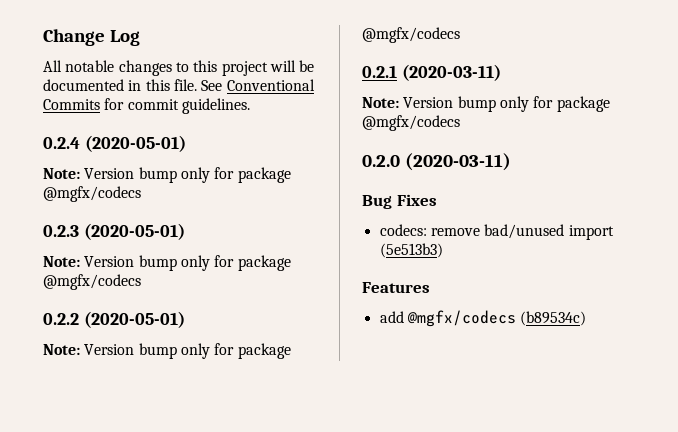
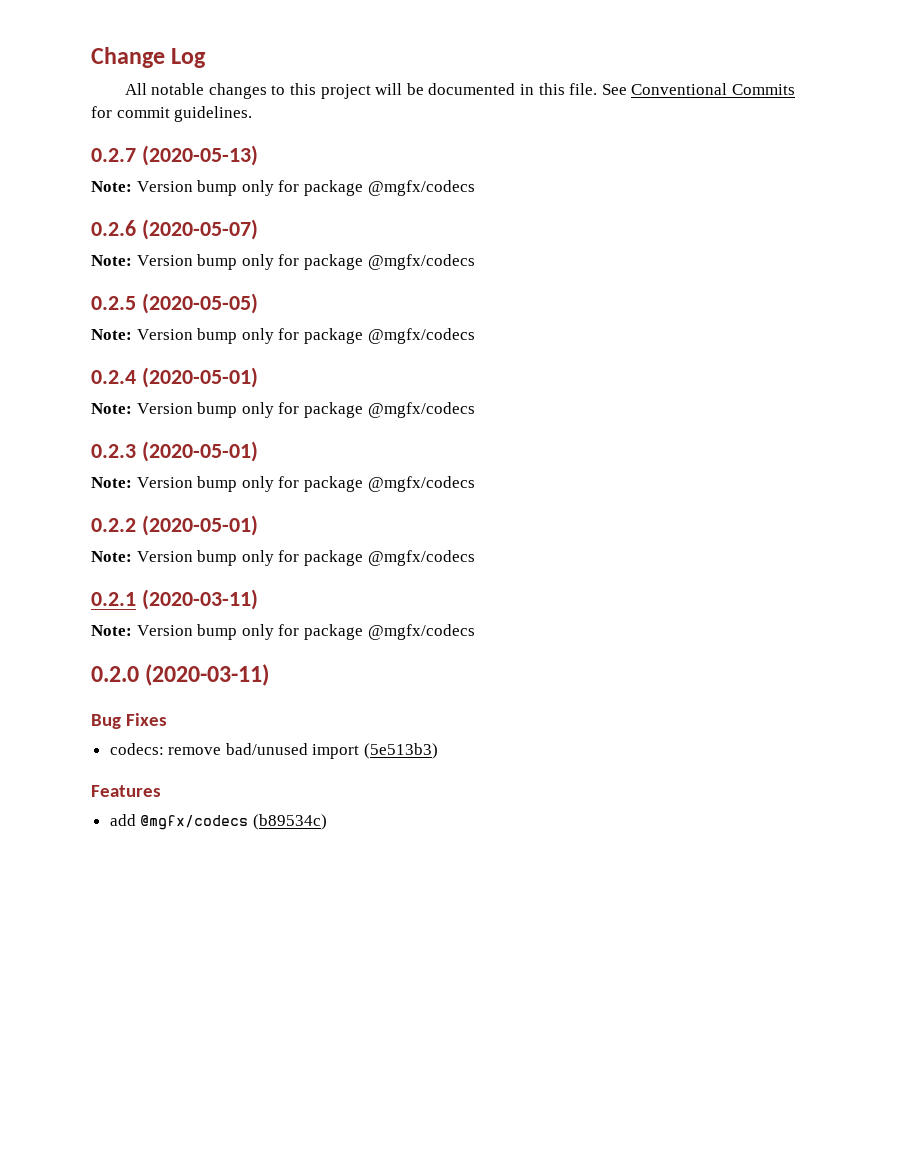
(250, 106) none -> [91,145,258,166] [91,180,475,196] [91,219,258,240] [91,254,475,270] [91,293,258,314] [91,328,475,344] // 0.2.7 (2020-05-13) // Note: Version bump only for package @mgfx/codecs // 0.2.6 (2020-05-07) // Note: Version bump only for package @mgfx/codecs // 0.2.5 (2020-05-05) // Note: Version bump only for package @mgfx/codecs

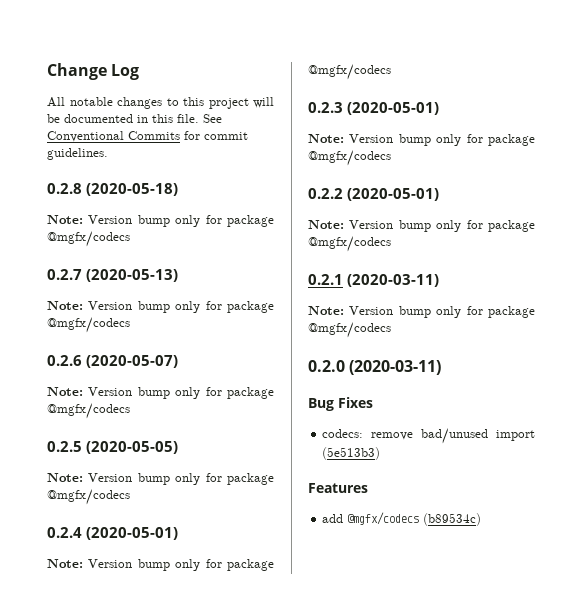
(253, 114) none -> [47,183,178,196] [47,215,274,227] [47,231,130,247] // 0.2.8 (2020-05-18) // Note: Version bump only for package @mgfx/codecs

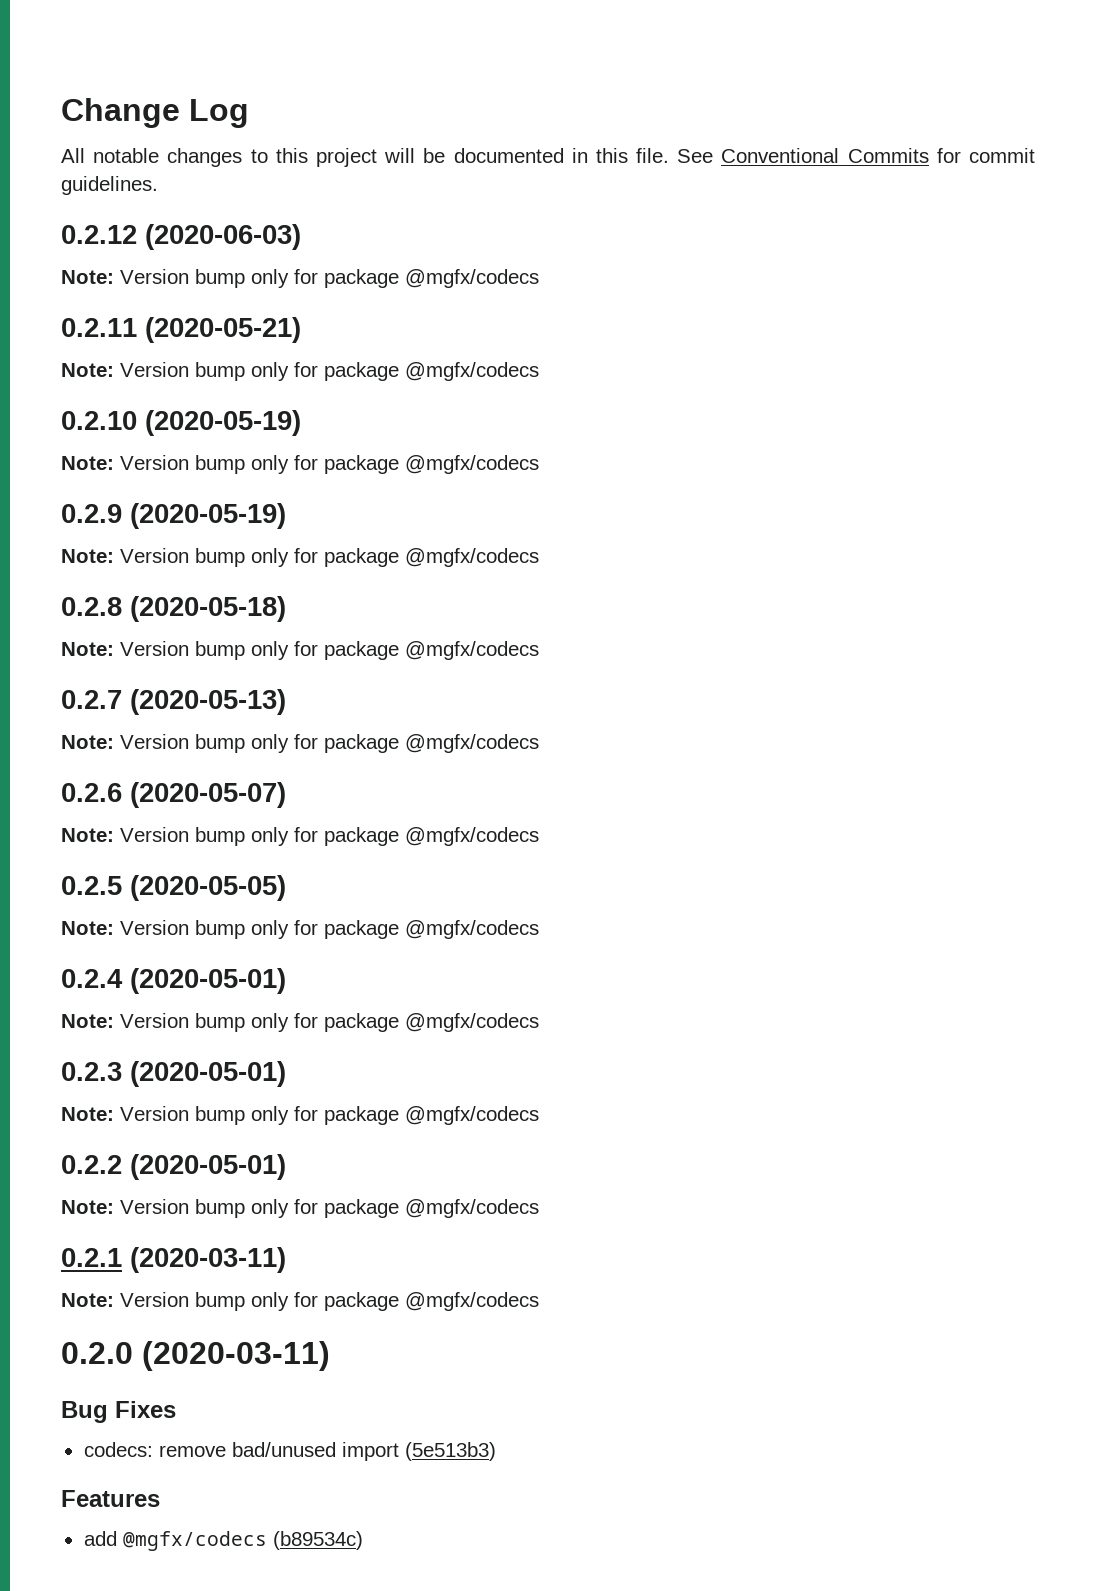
(108, 154) none -> [61,224,301,250] [61,269,539,288] [61,317,301,343] [61,362,539,381] [61,410,301,436] [61,455,539,474] [61,503,286,529] [61,548,539,567] // 0.2.12 (2020-06-03) // Note: Version bump only for package @mgfx/codecs // 0.2.11 (2020-05-21) // Note: Version bump only for package @mgfx/codecs // 0.2.10 (2020-05-19) // Note: Version bump only for package @mgfx/codecs // 0.2.9 (2020-05-19) // Note: Version bump only for package @mgfx/codecs

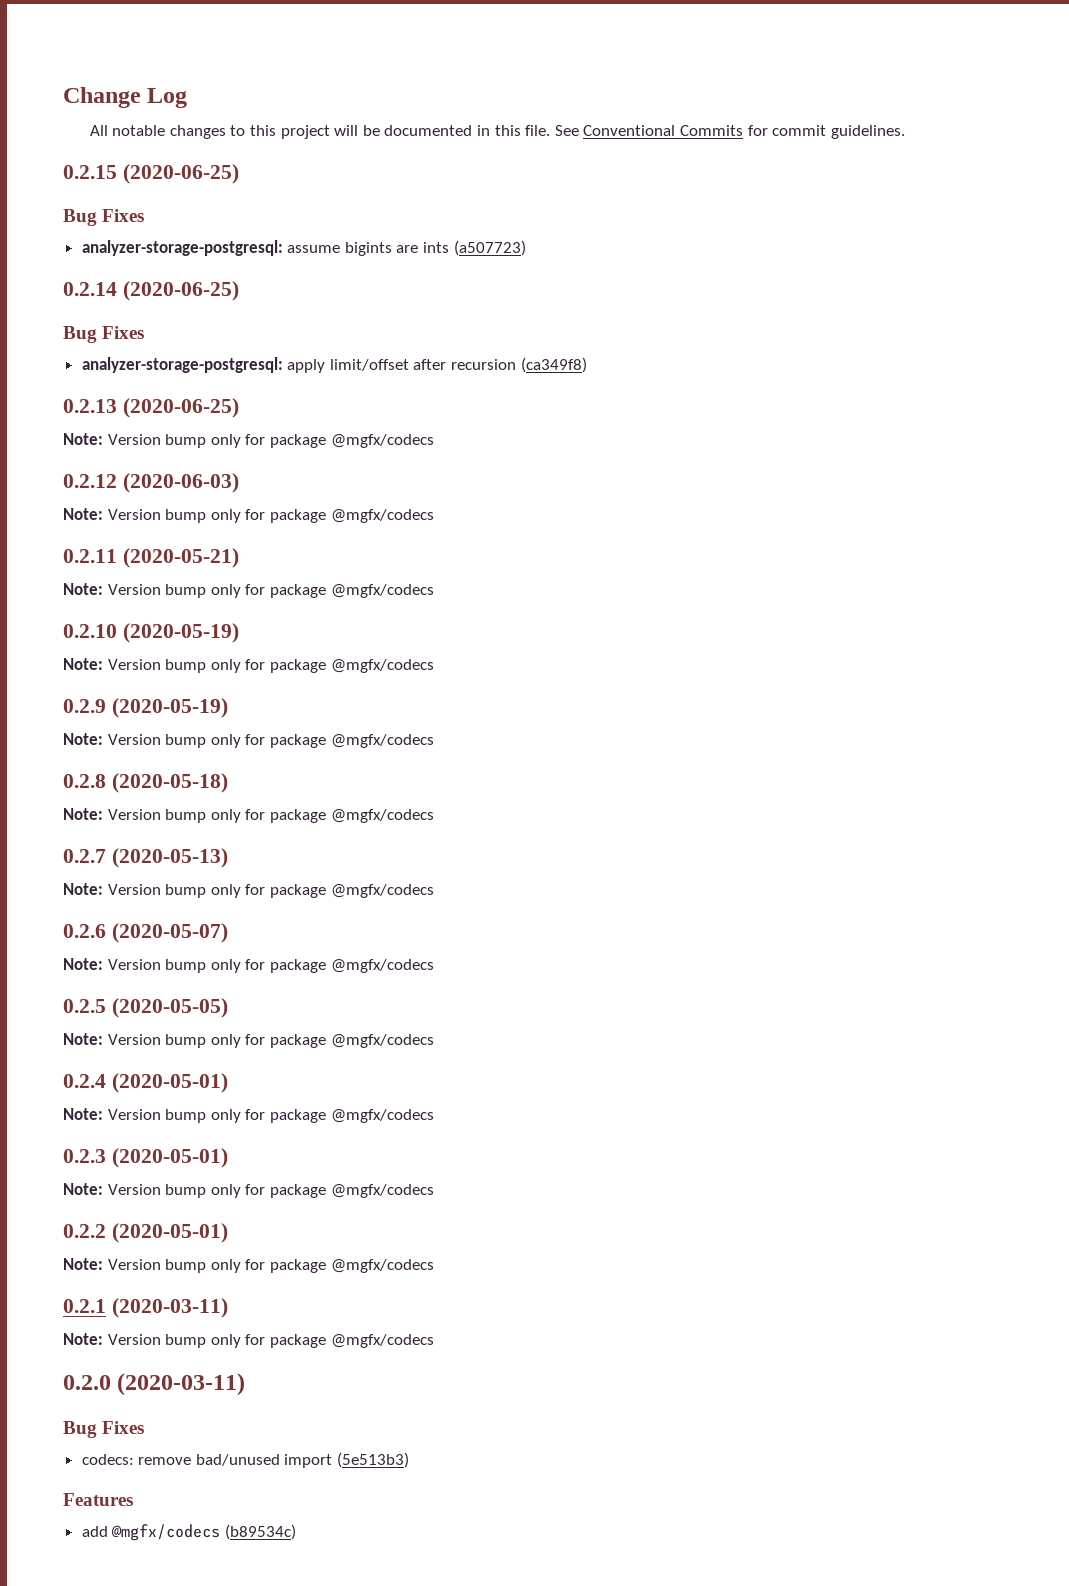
(158, 185) none -> [63,164,239,184] [63,209,145,226] [81,240,526,256] [63,281,239,301] [63,326,145,343] [81,357,587,373] [63,398,239,418] [63,433,434,448] // 0.2.15 (2020-06-25) // Bug Fixes // analyzer-storage-postgresql: assume bigints are ints (a507723) // 0.2.14 (2020-06-25) // Bug Fixes // analyzer-storage-postgresql: apply limit/offset after recursion (ca349f8) // 0.2.13 (2020-06-25) // Note: Version bump only for package @mgfx/codecs

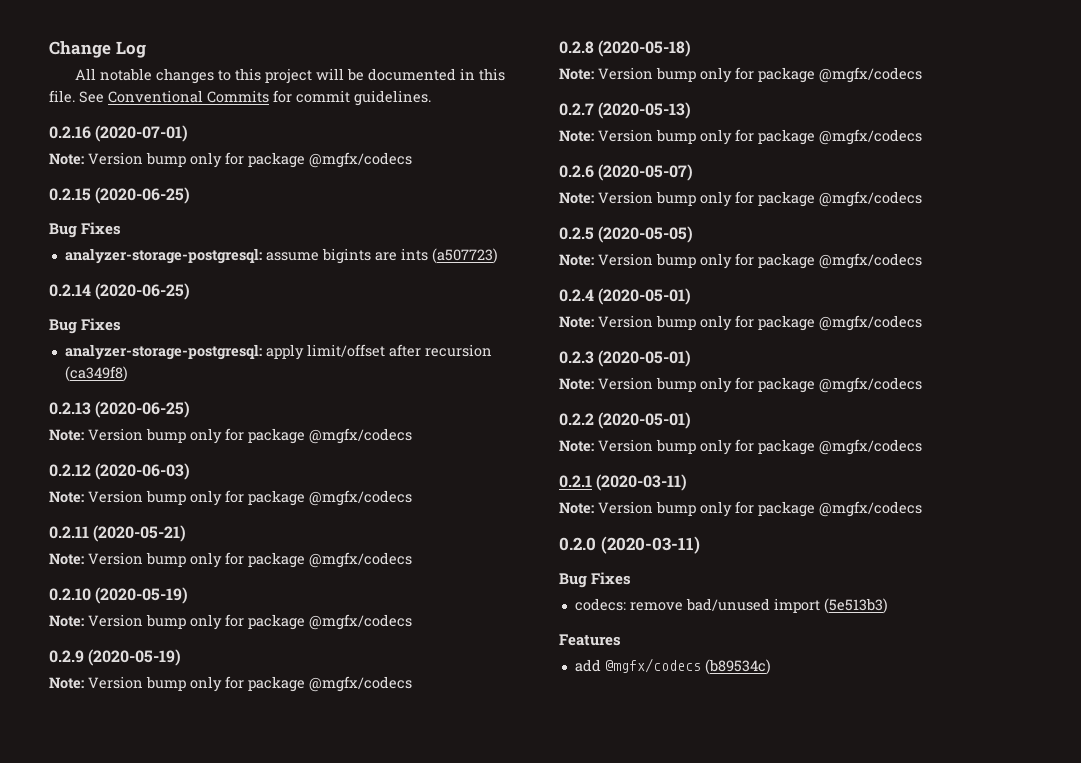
(905, 132) none -> [49,125,189,142] [49,152,412,168] // 0.2.16 (2020-07-01) // Note: Version bump only for package @mgfx/codecs

